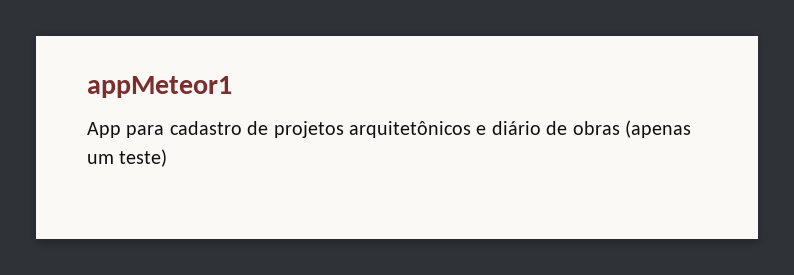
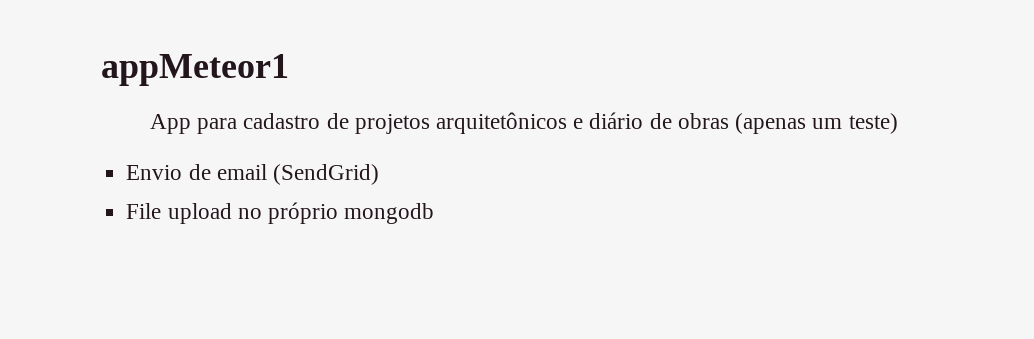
(168, 158) none -> [126,164,379,185] [126,202,435,224] // Envio de email (SendGrid) // File upload no próprio mongodb

